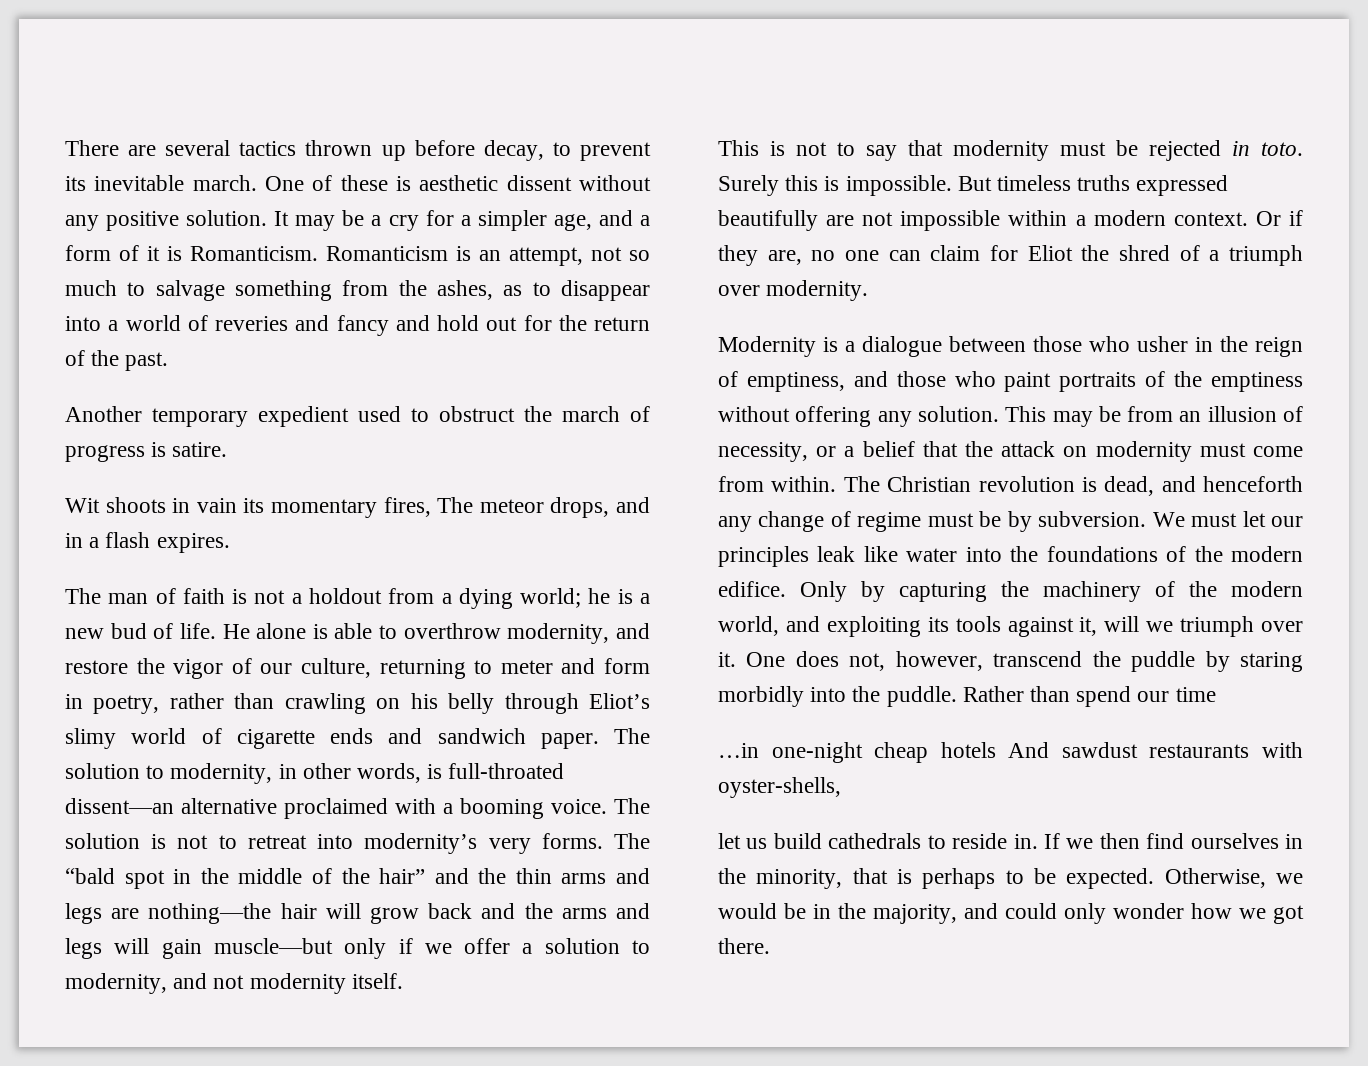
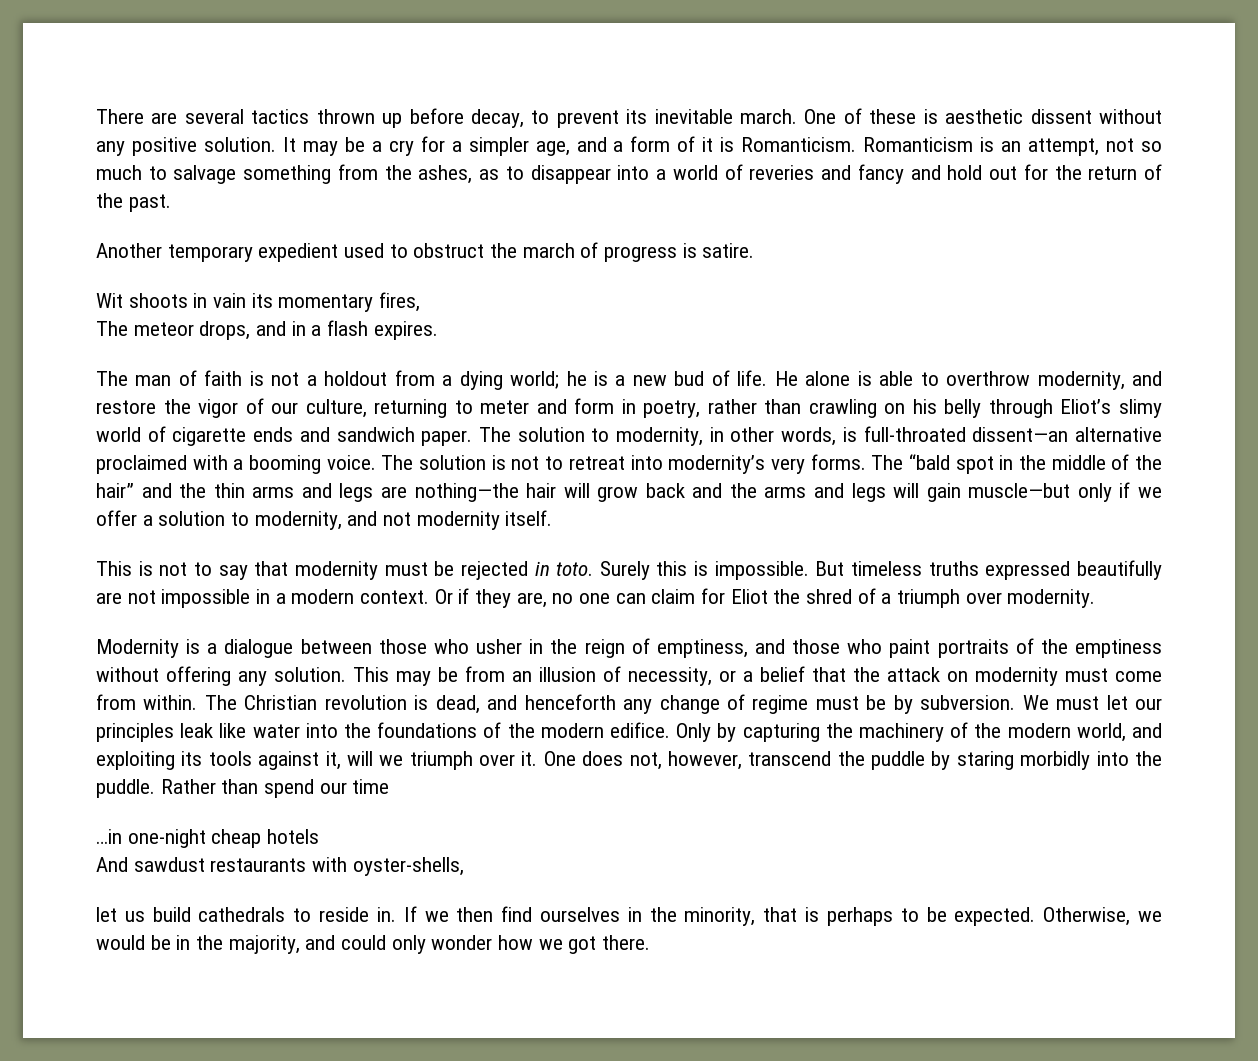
(431, 507) none -> (421, 302) //
[1008,210,1068,226] within -> [256,589,271,604] in
(996, 750) none -> (320, 836) //

